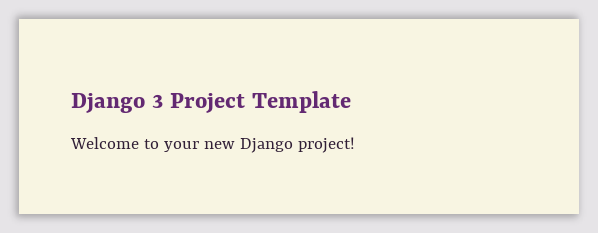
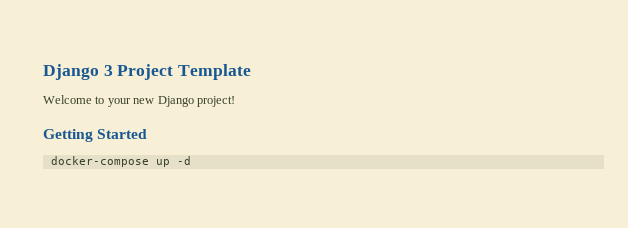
(355, 145) none -> [43,129,148,142] [50,156,191,167] // Getting Started // docker-compose up -d

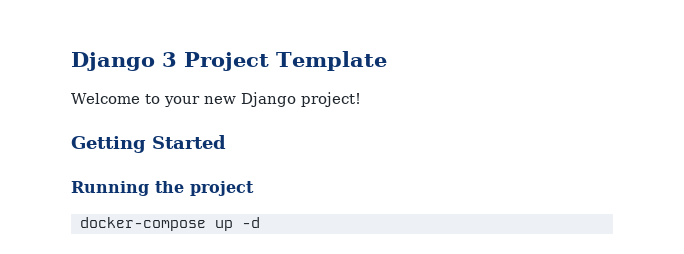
(148, 134) none -> [71,181,254,196] // Running the project

